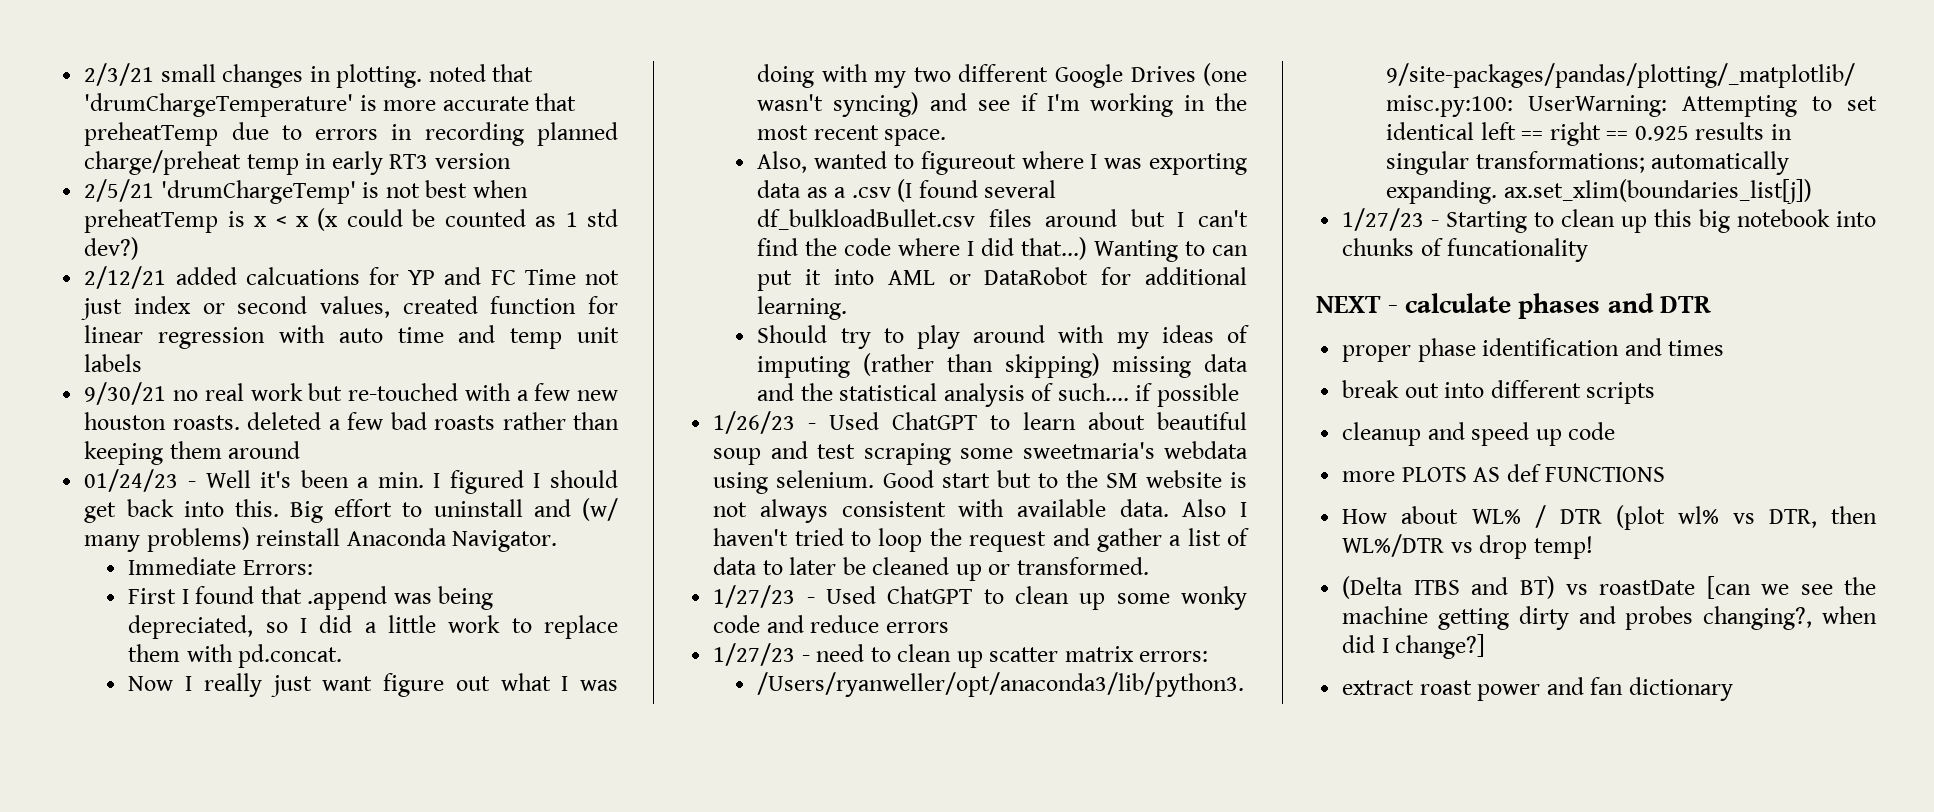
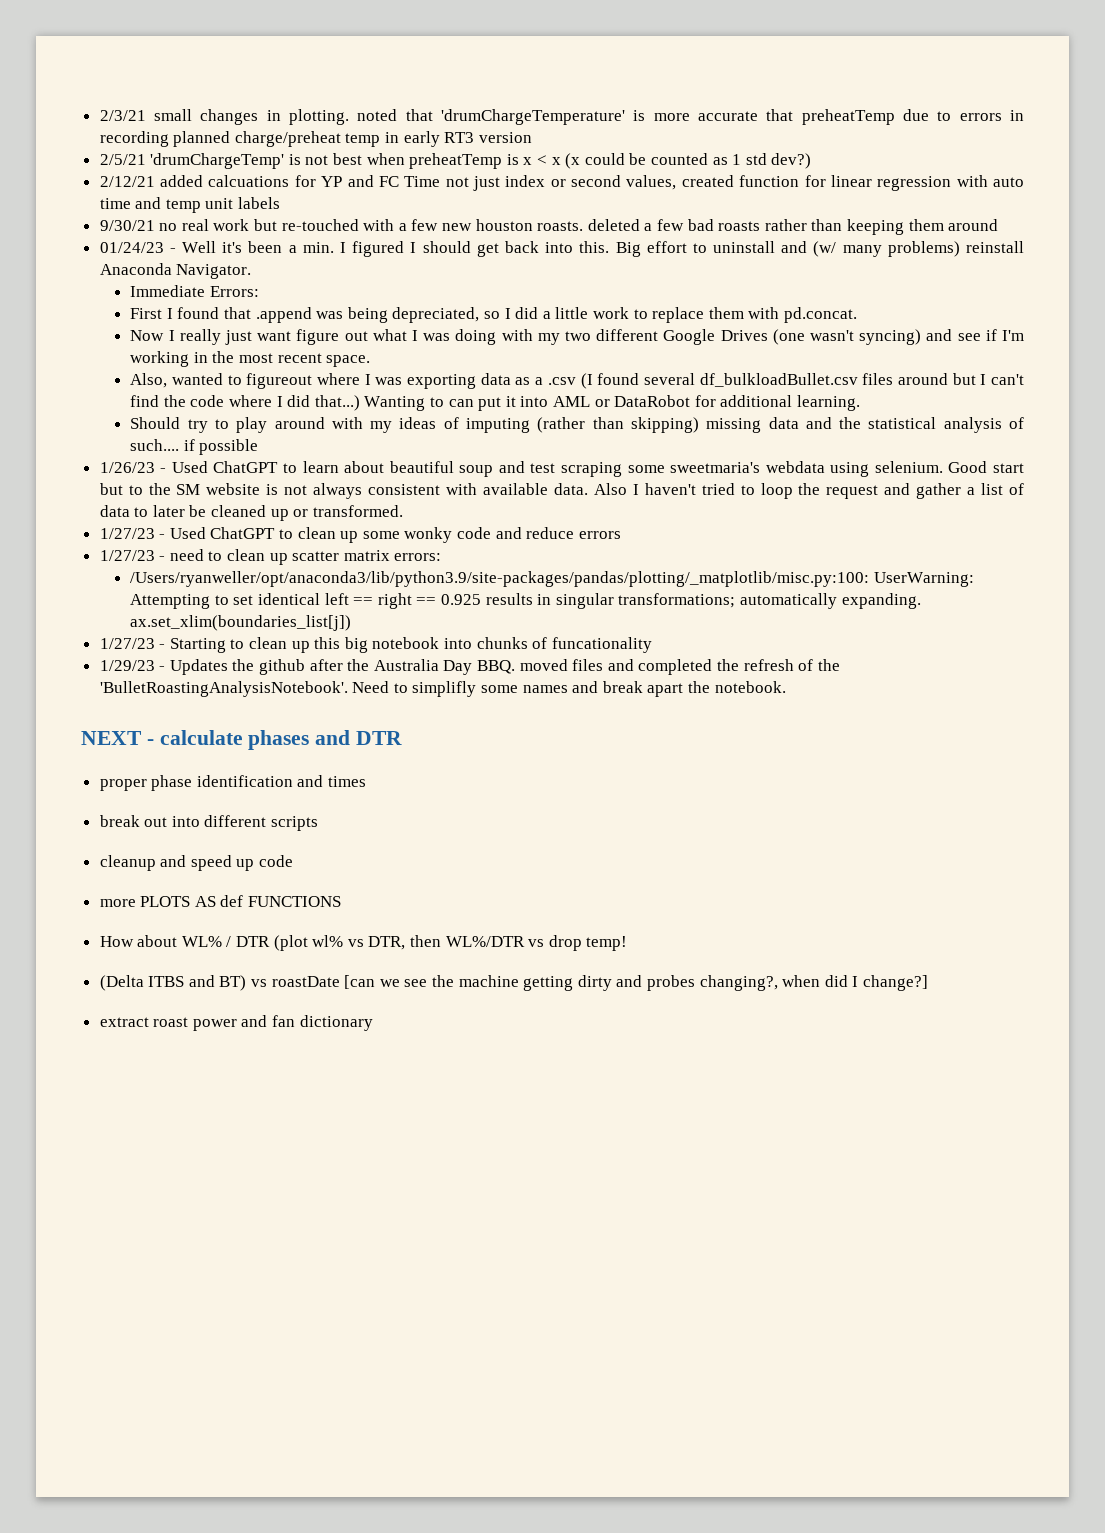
(1589, 250) none -> [99,659,840,675] [99,681,786,697] // 1/29/23 - Updates the github after the Australia Day BBQ. moved files and completed the refresh of the 'BulletRoastingAnalysisNotebook'. Need to simplifly some names and break apart the notebook.

